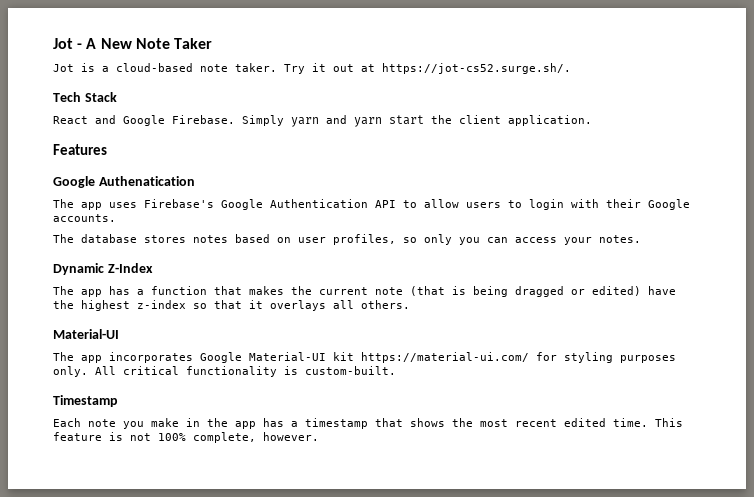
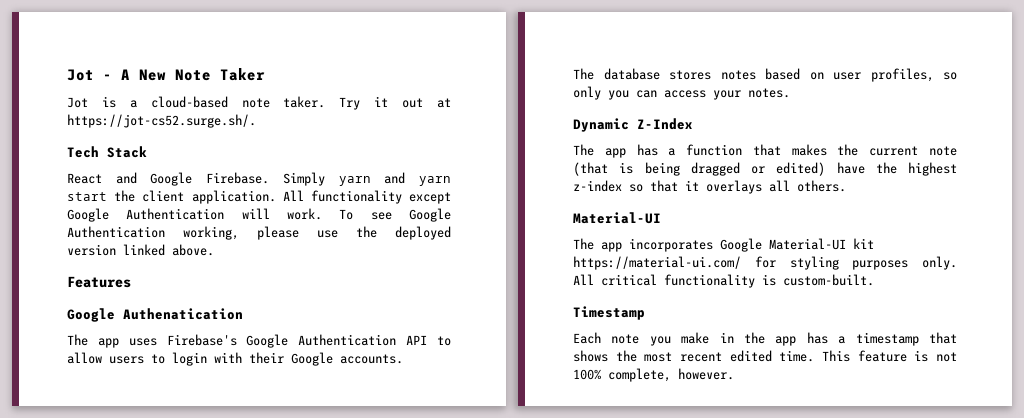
(592, 120) none -> [282,190,451,204] [67,208,451,222] [67,226,451,240] [67,244,214,256] All functionality except Google Authentication will work. To see Google Authentication working, please use the deployed version linked above.

